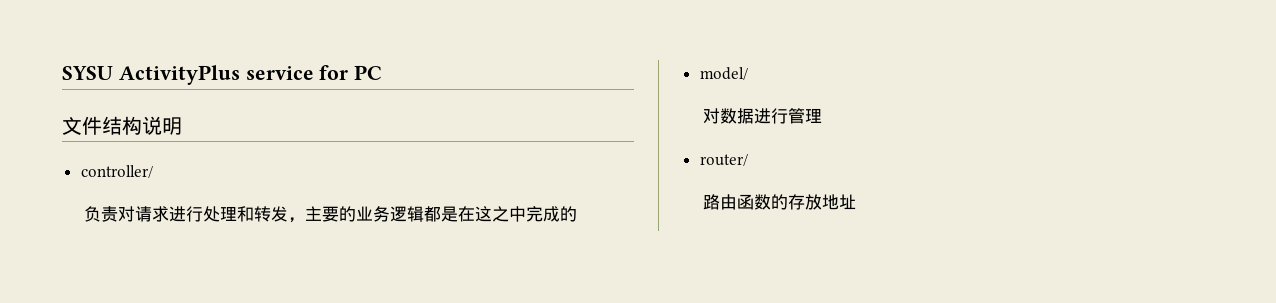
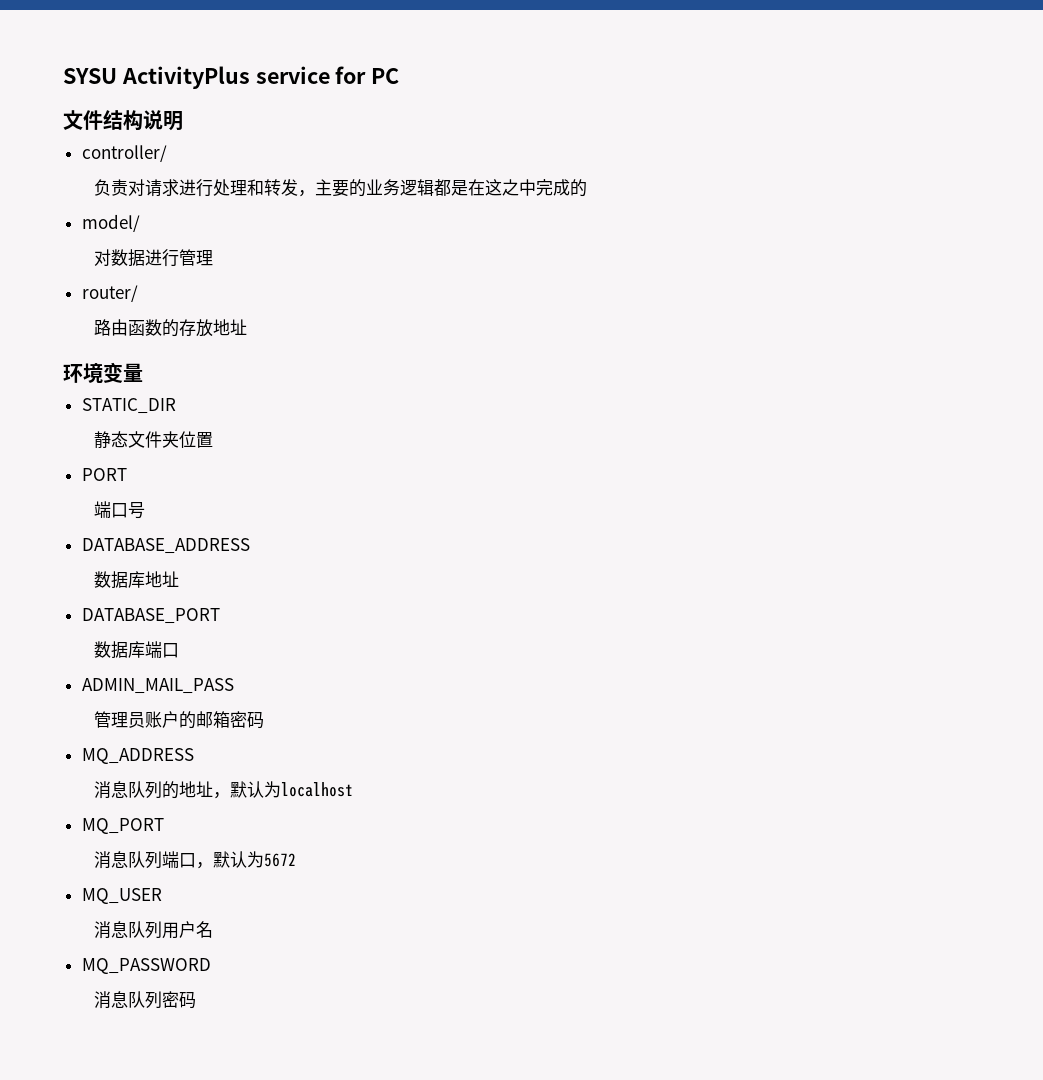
(857, 202) none -> [63,362,143,383] [81,398,176,414] [94,431,214,448] [81,468,127,481] [94,501,146,519] [81,538,250,554] [94,571,180,589] [81,608,220,624] [94,641,180,659] [81,678,234,694] [94,711,265,729] [81,748,194,764] [94,781,354,799] [81,818,164,834] [94,851,297,869] [81,888,162,904] [94,921,214,939] [81,958,211,974] [94,991,197,1009] // 环境变量 // STATIC_DIR // 静态文件夹位置 // PORT // 端口号 // DATABASE_ADDRESS // 数据库地址 // DATABASE_PORT // 数据库端口 // ADMIN_MAIL_PASS // 管理员账户的邮箱密码 // MQ_ADDRESS // 消息队列的地址，默认为localhost // MQ_PORT // 消息队列端口，默认为5672 // MQ_USER // 消息队列用户名 // MQ_PASSWORD // 消息队列密码

